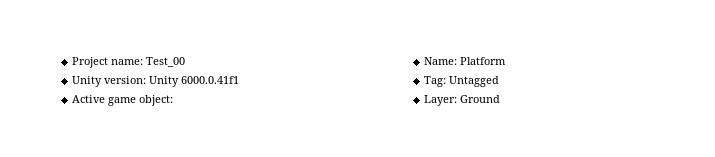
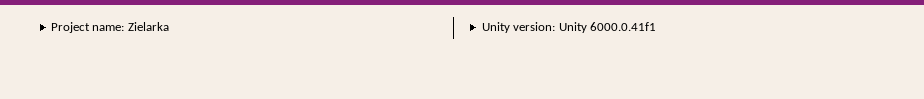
[146,57,186,67] Test_00 -> [127,22,169,31] Zielarka
[72,95,174,106] [423,57,506,65] [423,76,499,87] [423,95,500,106] // Active game object: // Name: Platform // Tag: Untagged // Layer: Ground -> (656, 26) none

